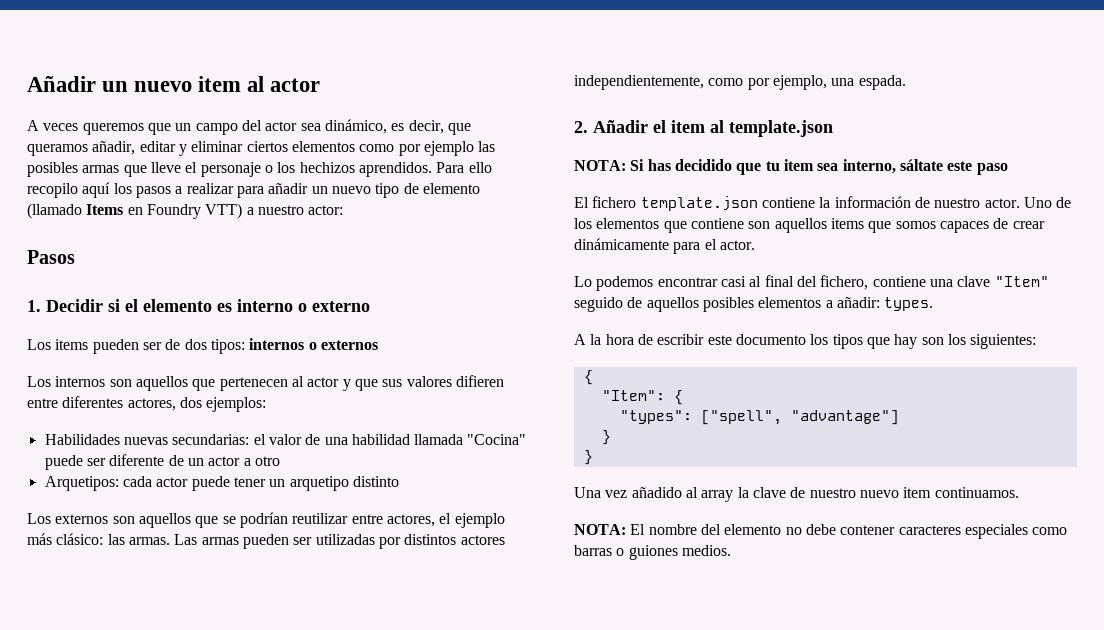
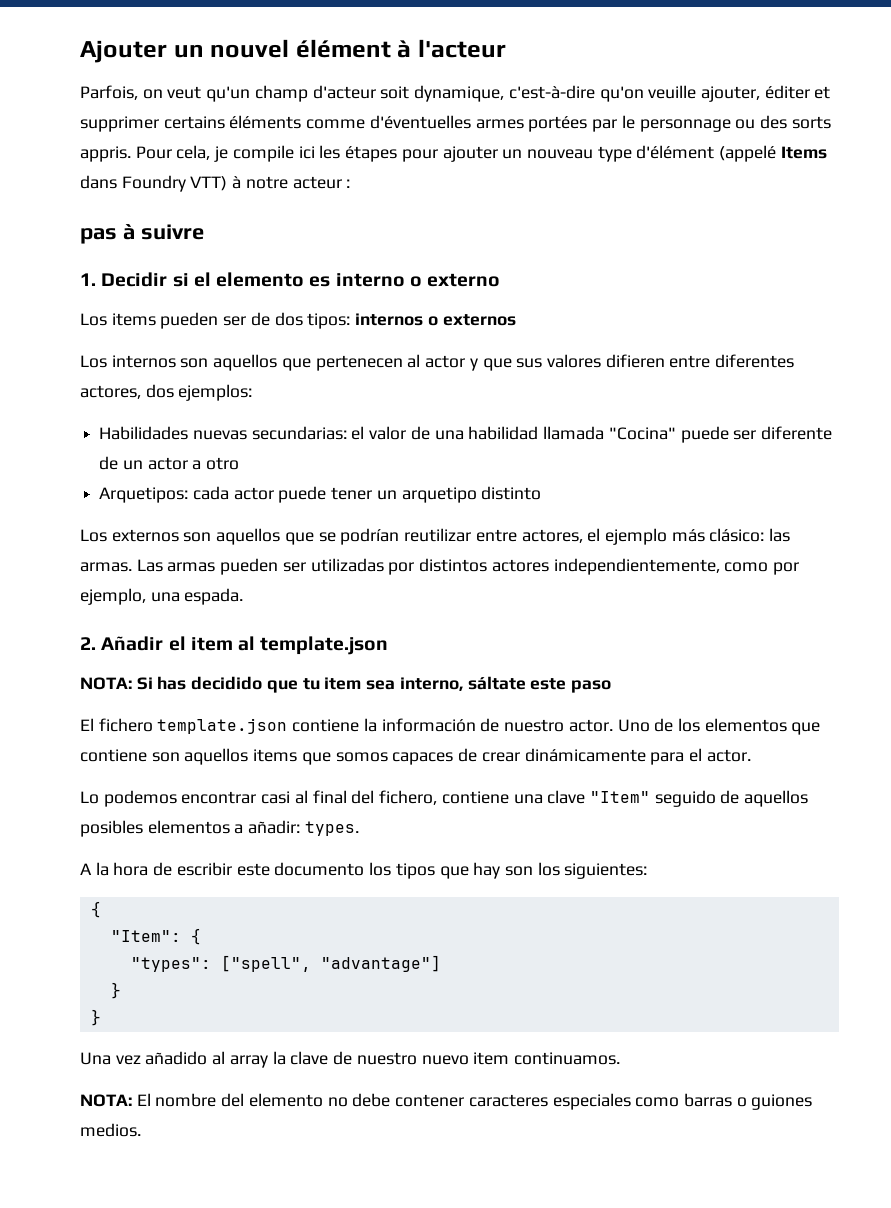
[27,76,321,92] [27,119,471,135] [27,141,496,156] [27,162,492,177] [27,182,480,198] [27,203,344,219] [27,250,75,264] Añadir un nuevo item al actor // A veces queremos que un campo del actor sea dinámico, es decir, que queramos añadir, editar y eliminar ciertos elementos como por ejemplo las posibles armas que lleve el personaje o los hechizos aprendidos. Para ello recopilo aquí los pasos a realizar para añadir un nuevo tipo de elemento (llamado Items en Foundry VTT) a nuestro actor: // Pasos -> [80,39,507,63] [80,85,831,102] [80,115,831,132] [80,145,827,162] [80,175,351,192] [80,224,204,244] Ajouter un nouvel élément à l'acteur // Parfois, on veut qu'un champ d'acteur soit dynamique, c'est-à-dire qu'on veuille ajouter, éditer et supprimer certains éléments comme d'éventuelles armes portées par le personnage ou des sorts appris. Pour cela, je compile ici les étapes pour ajouter un nouveau type d'élément (appelé Items dans Foundry VTT) à notre acteur : // pas à suivre

